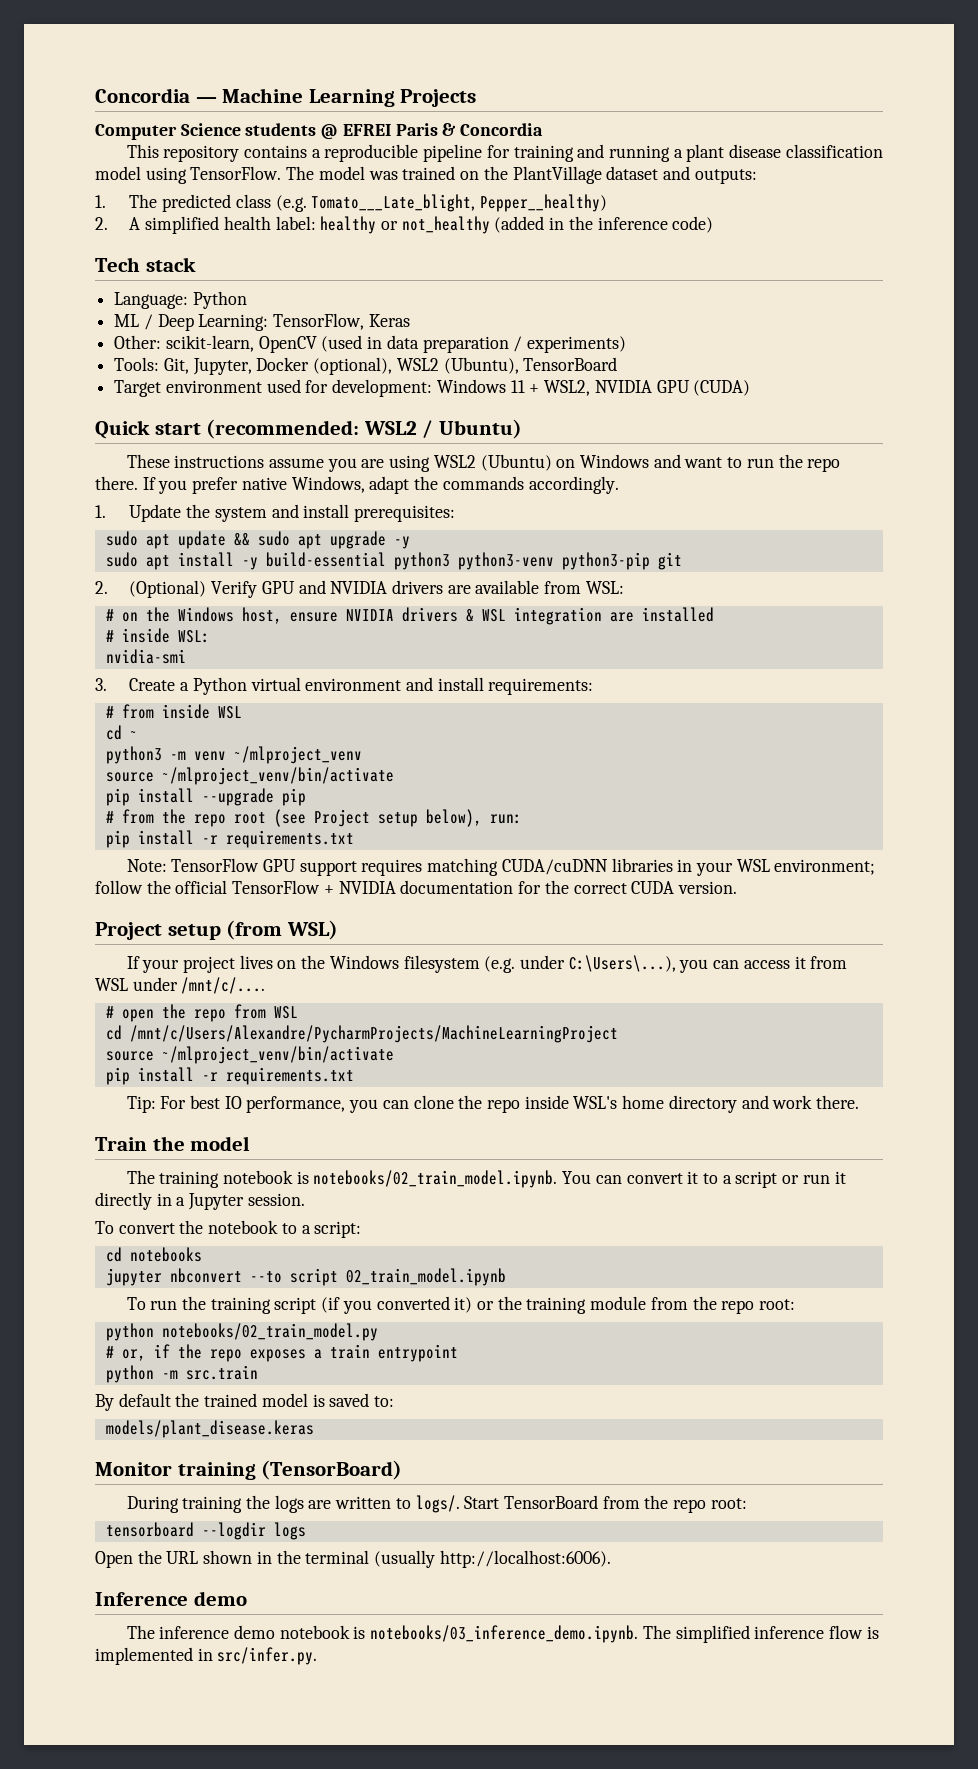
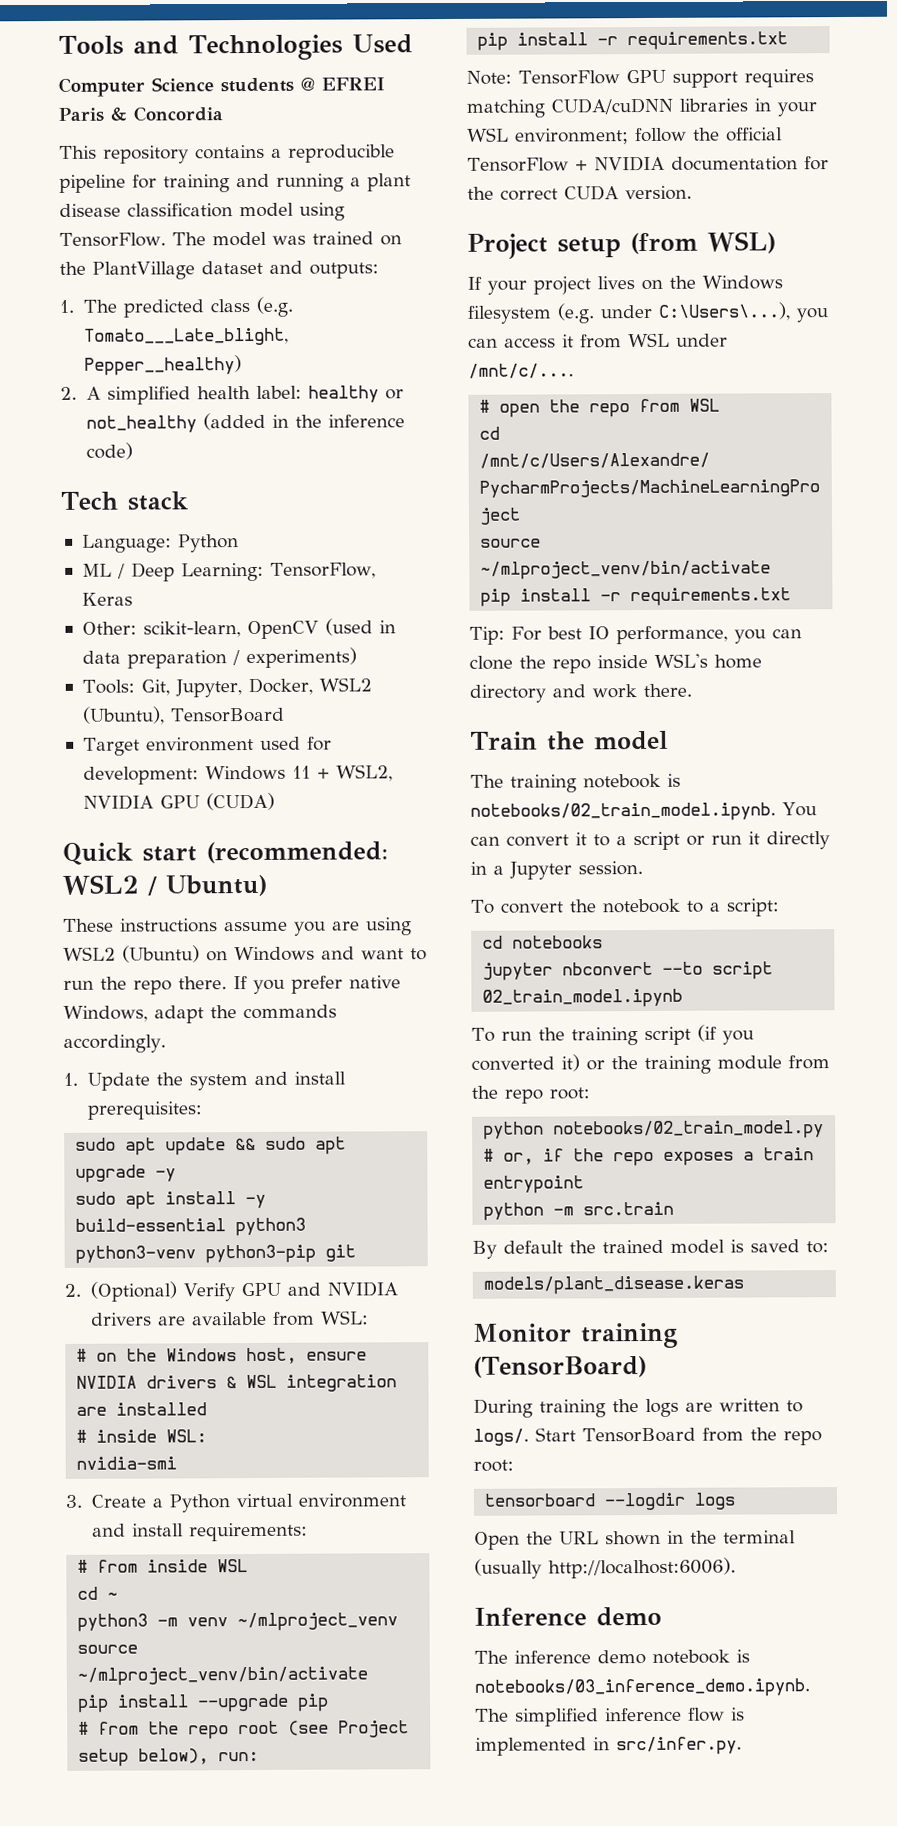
[95,88,477,107] Concordia — Machine Learning Projects -> [58,34,413,61] Tools and Technologies Used
[256,357,393,375] Docker (optional), -> [247,677,313,696] Docker,

